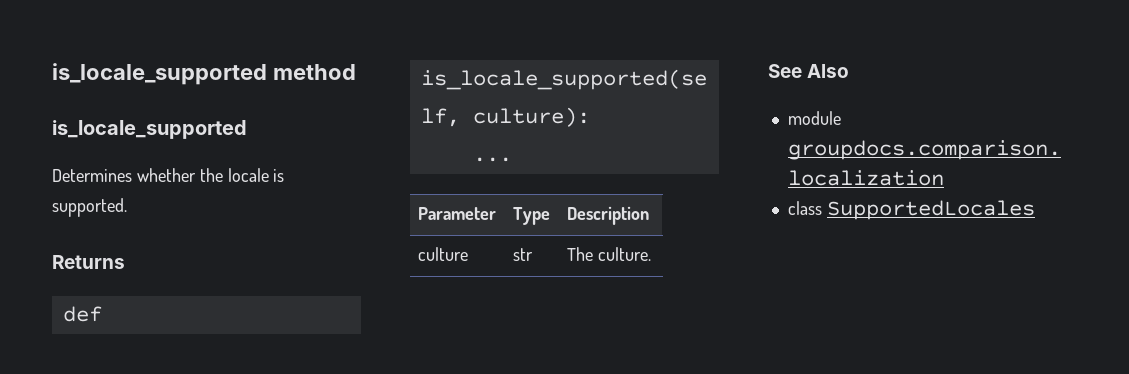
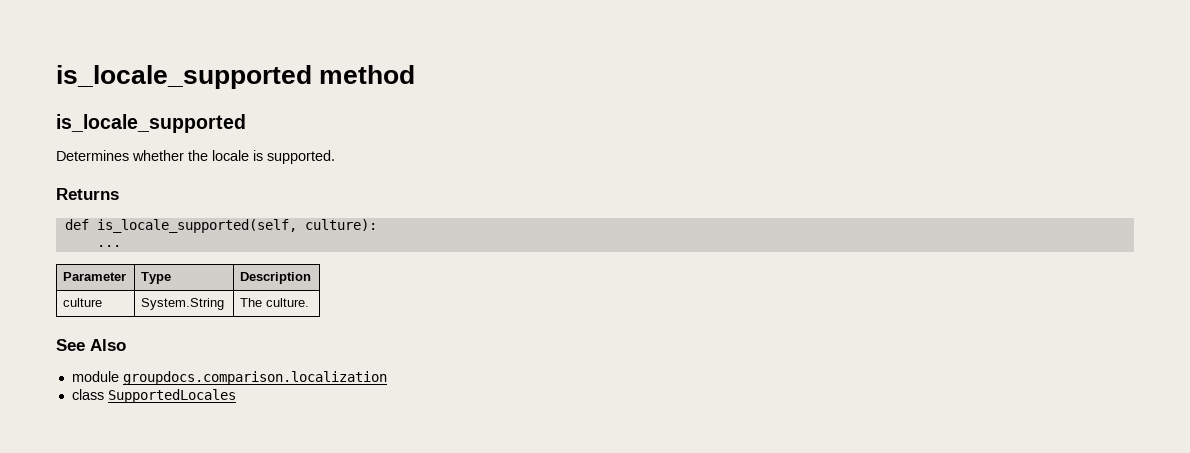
[513,248,534,261] str -> [141,298,225,310] System.String

